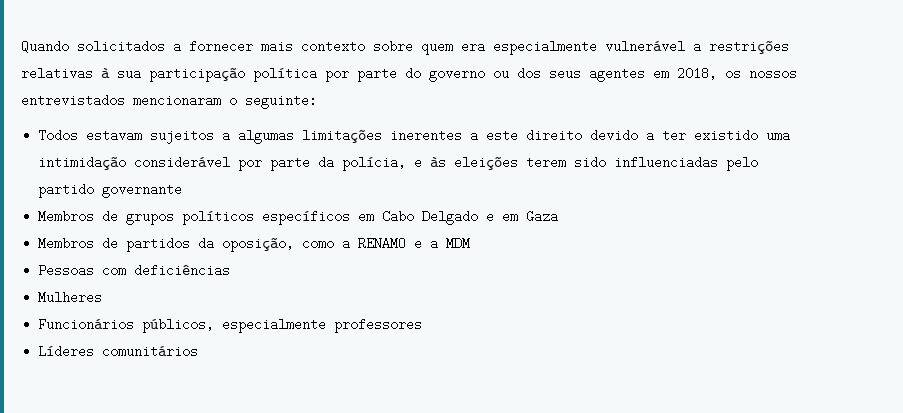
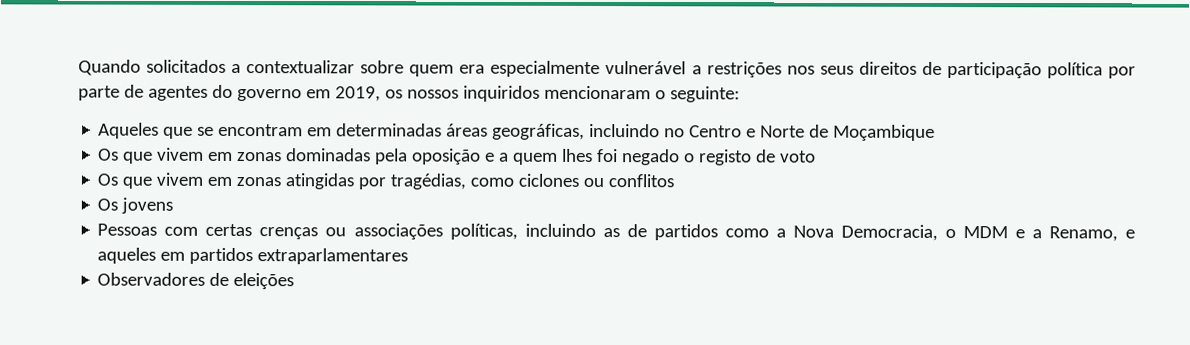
[189,40,365,53] fornecer mais contexto -> [246,60,356,74] contextualizar
[21,67,717,82] relativas à sua participação política por parte do governo ou dos seus agentes em 2018, -> [786,61,1136,79] [78,84,381,102] nos seus direitos de participação política por parte de agentes do governo em 2019,
[21,94,125,107] entrevistados -> [462,85,540,102] inquiridos
[38,129,791,144] [38,156,759,171] [38,183,183,198] [38,210,559,225] [38,237,471,252] [38,264,231,277] [38,291,103,304] [38,318,423,333] [38,345,199,358] Todos estavam sujeitos a algumas limitações inerentes a este direito devido a ter existido uma intimidação considerável por parte da polícia, e às eleições terem sido influenciadas pelo partido governante // Membros de grupos políticos específicos em Cabo Delgado e em Gaza // Membros de partidos da oposição, como a RENAMO e a MDM // Pessoas com deficiências // Mulheres // Funcionários públicos, especialmente professores // Líderes comunitários -> [98,122,936,141] [98,147,817,166] [97,172,675,190] [97,197,174,214] [97,223,1136,242] [97,247,409,265] [97,272,295,290] Aqueles que se encontram em determinadas áreas geográficas, incluindo no Centro e Norte de Moçambique // Os que vivem em zonas dominadas pela oposição e a quem lhes foi negado o registo de voto // Os que vivem em zonas atingidas por tragédias, como ciclones ou conflitos // Os jovens // Pessoas com certas crenças ou associações políticas, incluindo as de partidos como a Nova Democracia, o MDM e a Renamo, e aqueles em partidos extraparlamentares // Observadores de eleições

